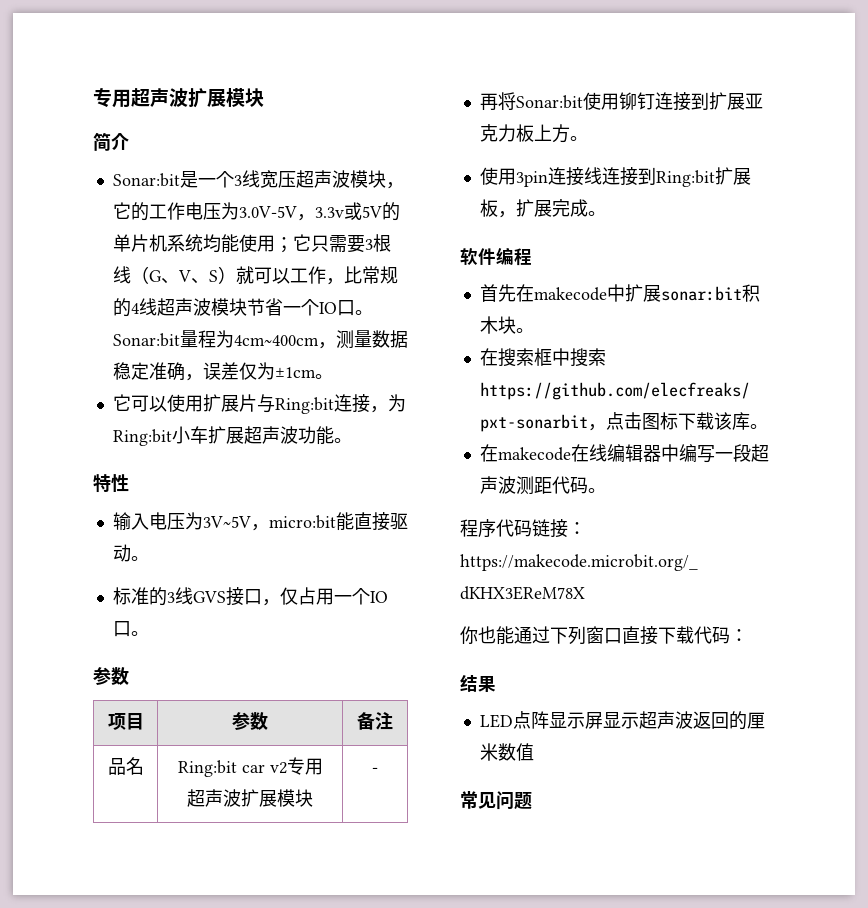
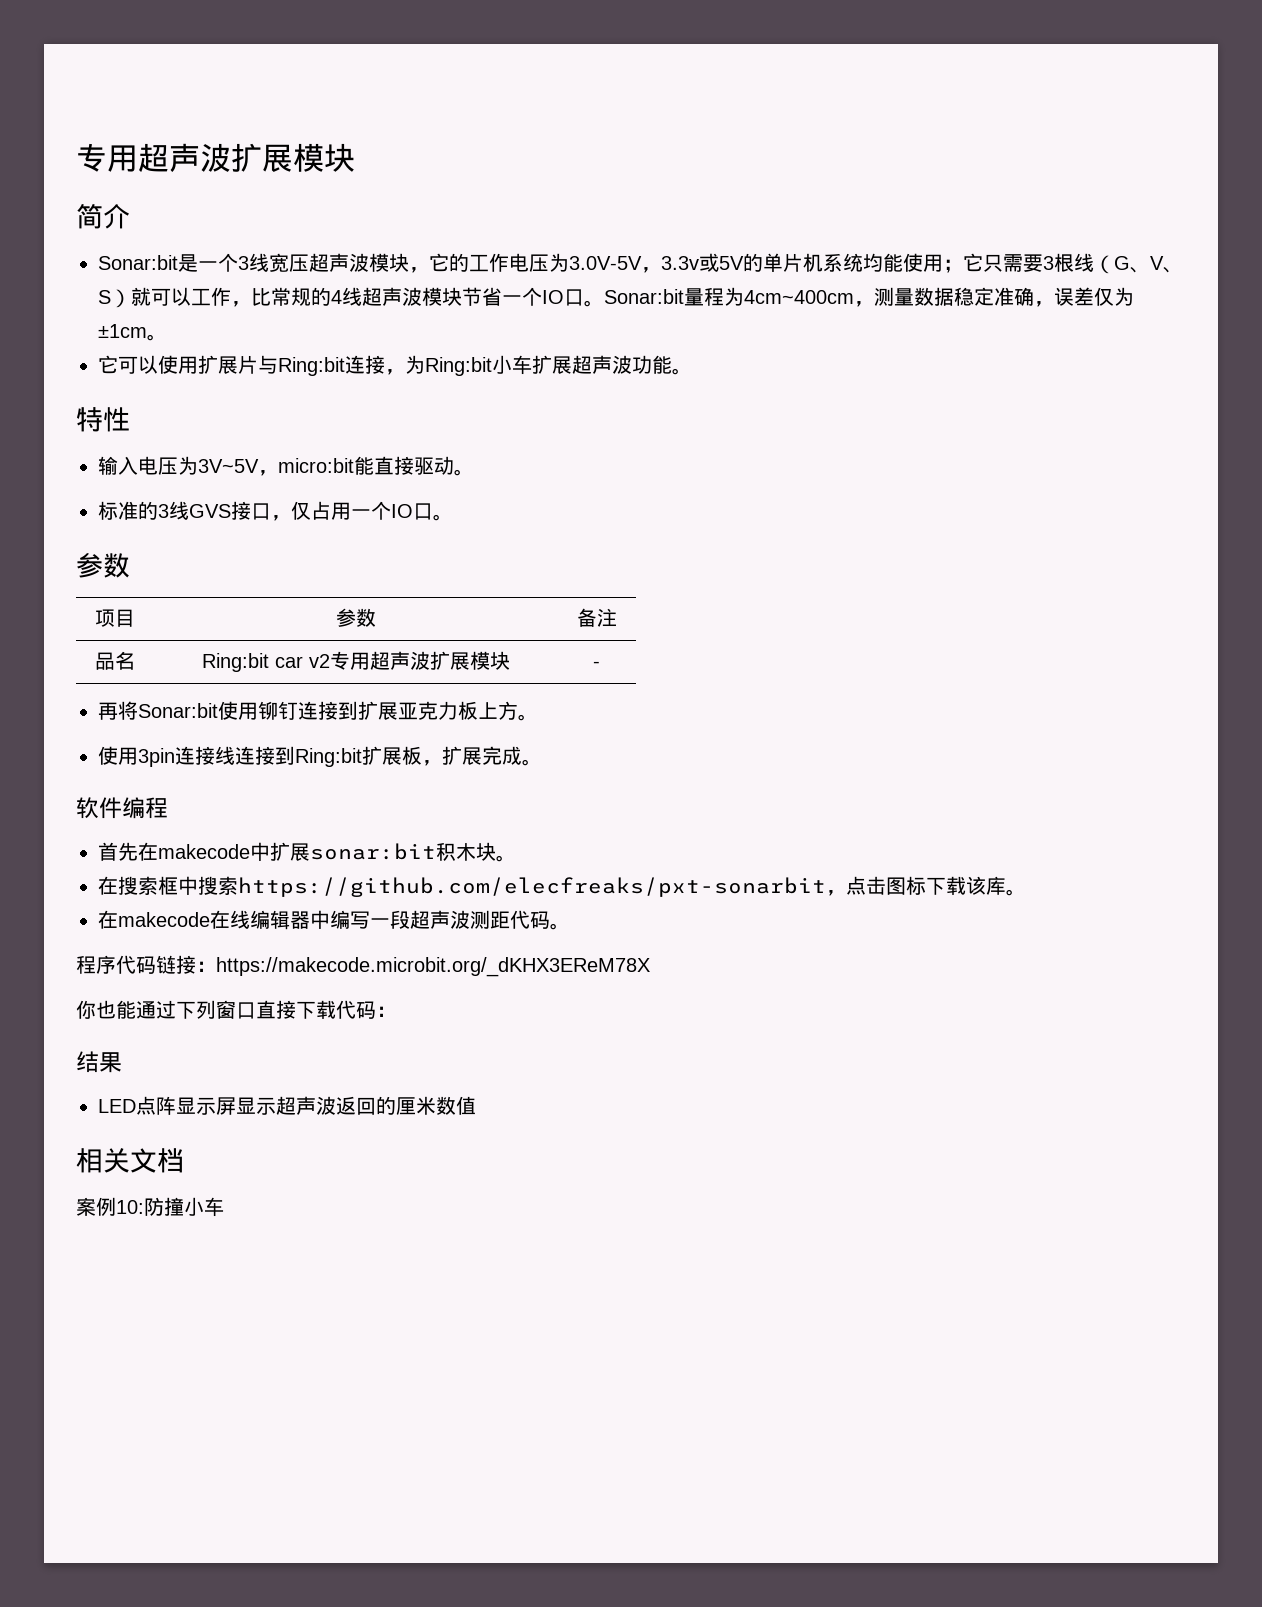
[460,791,532,810] 常见问题 -> [76,1148,184,1173] [76,1197,224,1217] 相关文档 // 案例10:防撞小车

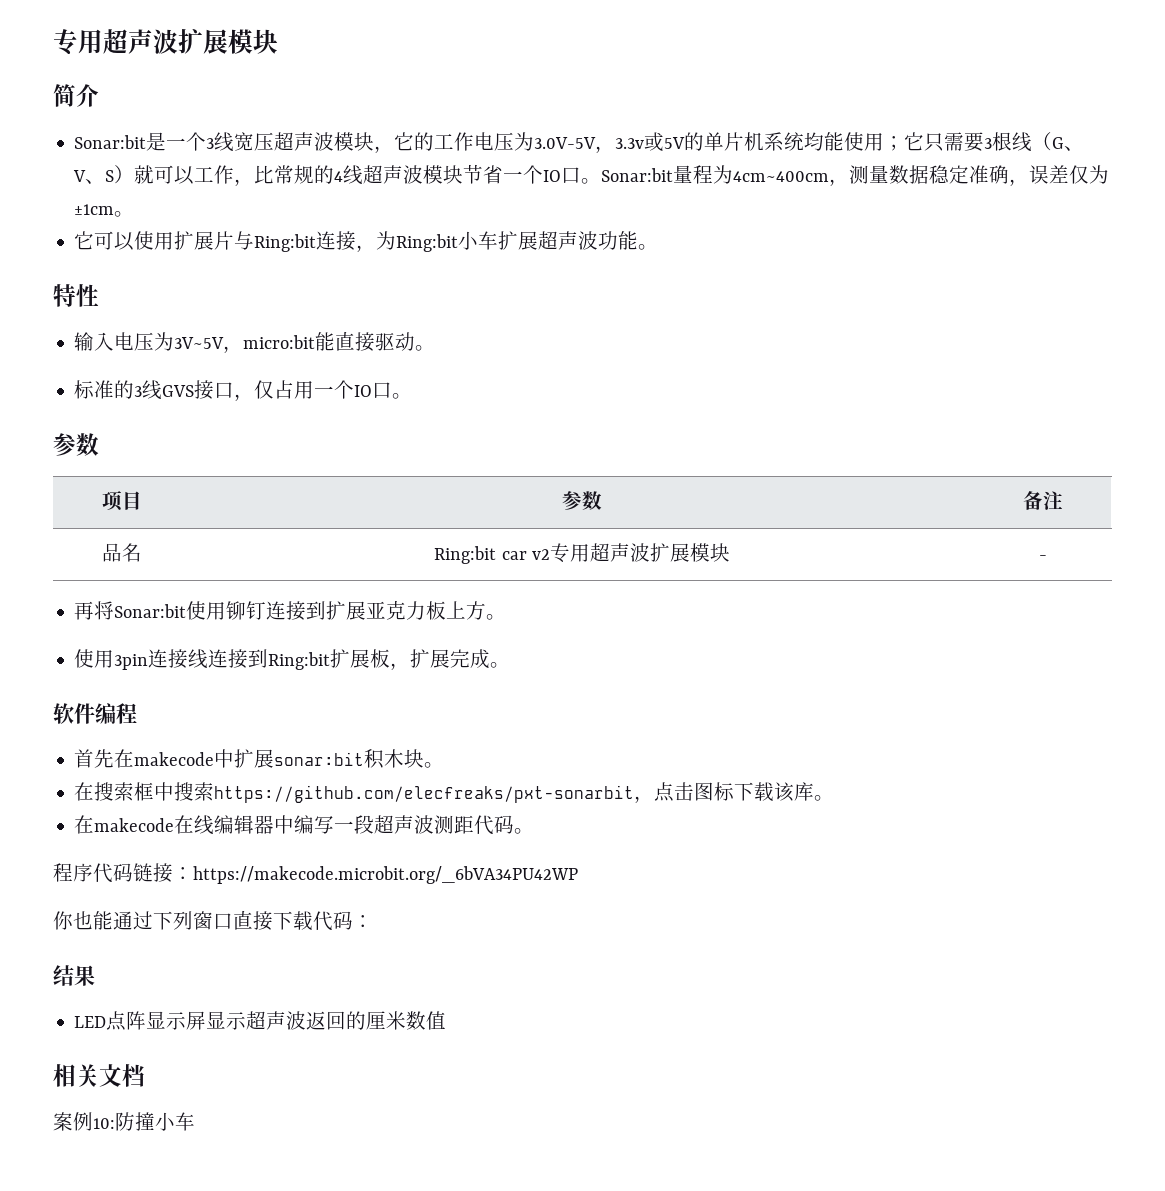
[216,957,650,977] https://makecode.microbit.org/_dKHX3EReM78X -> [193,866,578,884] https://makecode.microbit.org/_6bVA34PU42WP

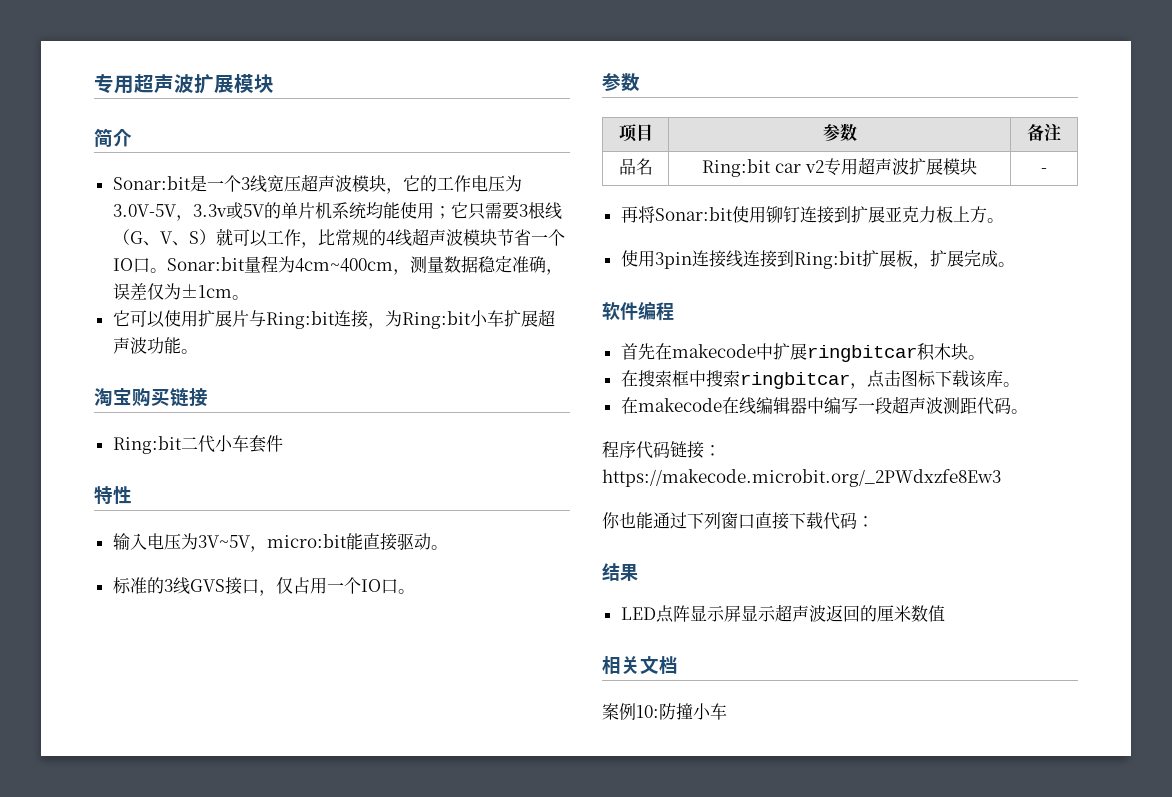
(659, 247) none -> [94,388,208,407] [112,435,283,454] // 淘宝购买链接 // Ring:bit二代小车套件
[274,752,365,766] sonar:bit -> [806,345,917,362] ringbitcar
[214,785,635,803] https://github.com/elecfreaks/pxt-sonarbit -> [739,372,850,389] ringbitcar
[193,866,578,884] https://makecode.microbit.org/_6bVA34PU42WP -> [602,469,1001,487] https://makecode.microbit.org/_2PWdxzfe8Ew3

